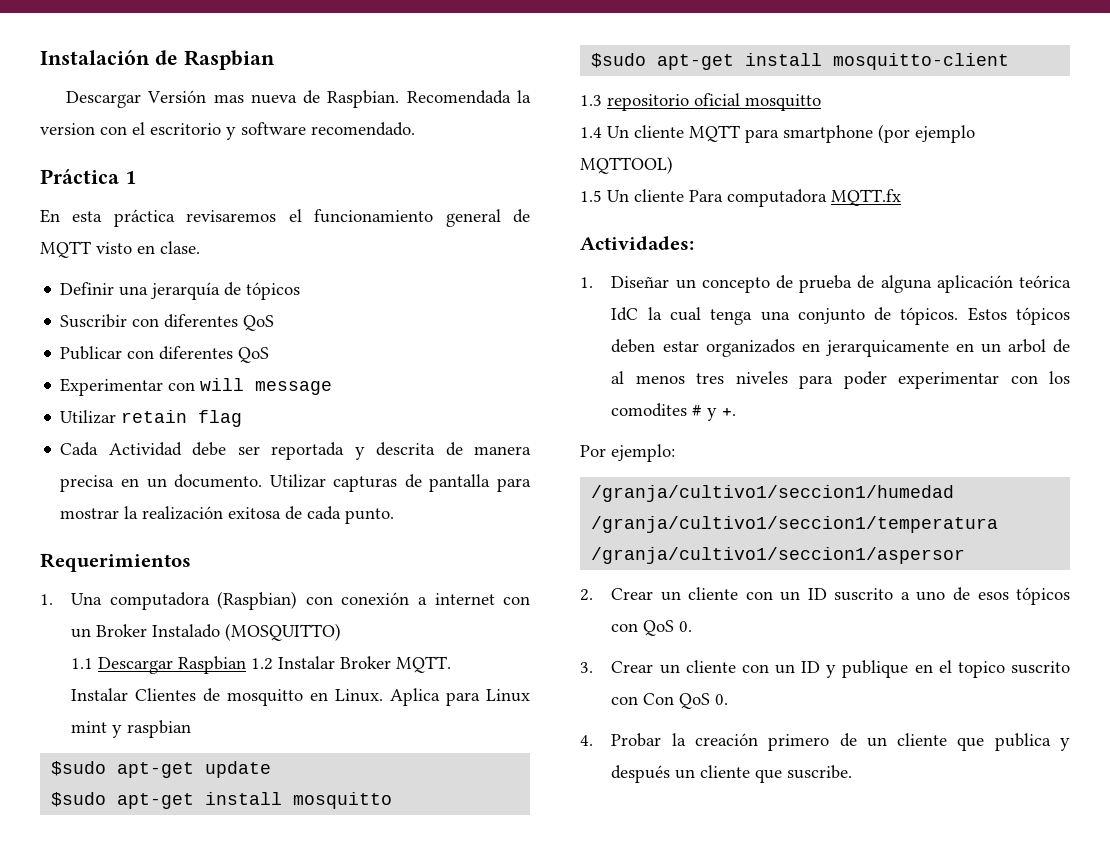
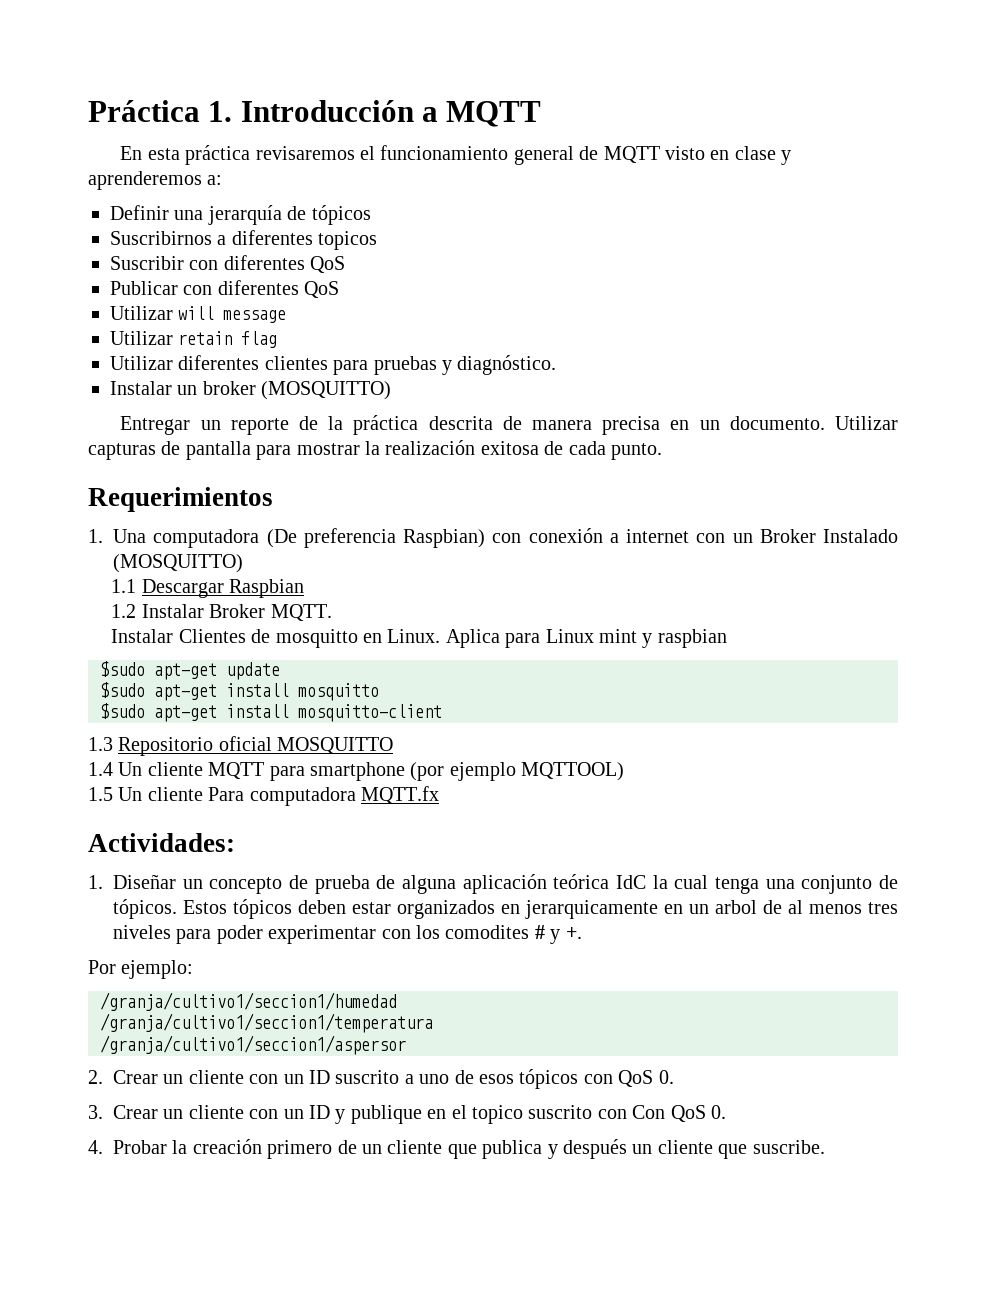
[40,50,275,70] [66,90,531,108] [40,122,415,140] [40,169,136,184] Instalación de Raspbian // Descargar Versión mas nueva de Raspbian. Recomendada la version con el escritorio y software recomendado. // Práctica 1 -> [88,100,542,127] Práctica 1. Introducción a MQTT
[160,241,200,254] clase. -> [734,146,792,165] [88,171,223,190] clase y aprenderemos a:
(301, 291) none -> [110,230,378,250] // Suscribirnos a diferentes topicos
[60,378,196,396] Experimentar con -> [110,306,173,320] Utilizar
[60,442,365,460] Cada Actividad debe ser reportada y -> [110,355,557,375] [110,381,392,400] [120,415,419,435] Utilizar diferentes clientes para pruebas y diagnóstico. // Instalar un broker (MOSQUITTO) // Entregar un reporte de la práctica
[217,591,298,610] (Raspbian) -> [266,528,485,548] (De preferencia Raspbian)
(247, 665) none -> (305, 588) //
[607,93,821,111] repositorio oficial mosquitto -> [118,736,394,756] Repositorio oficial MOSQUITTO

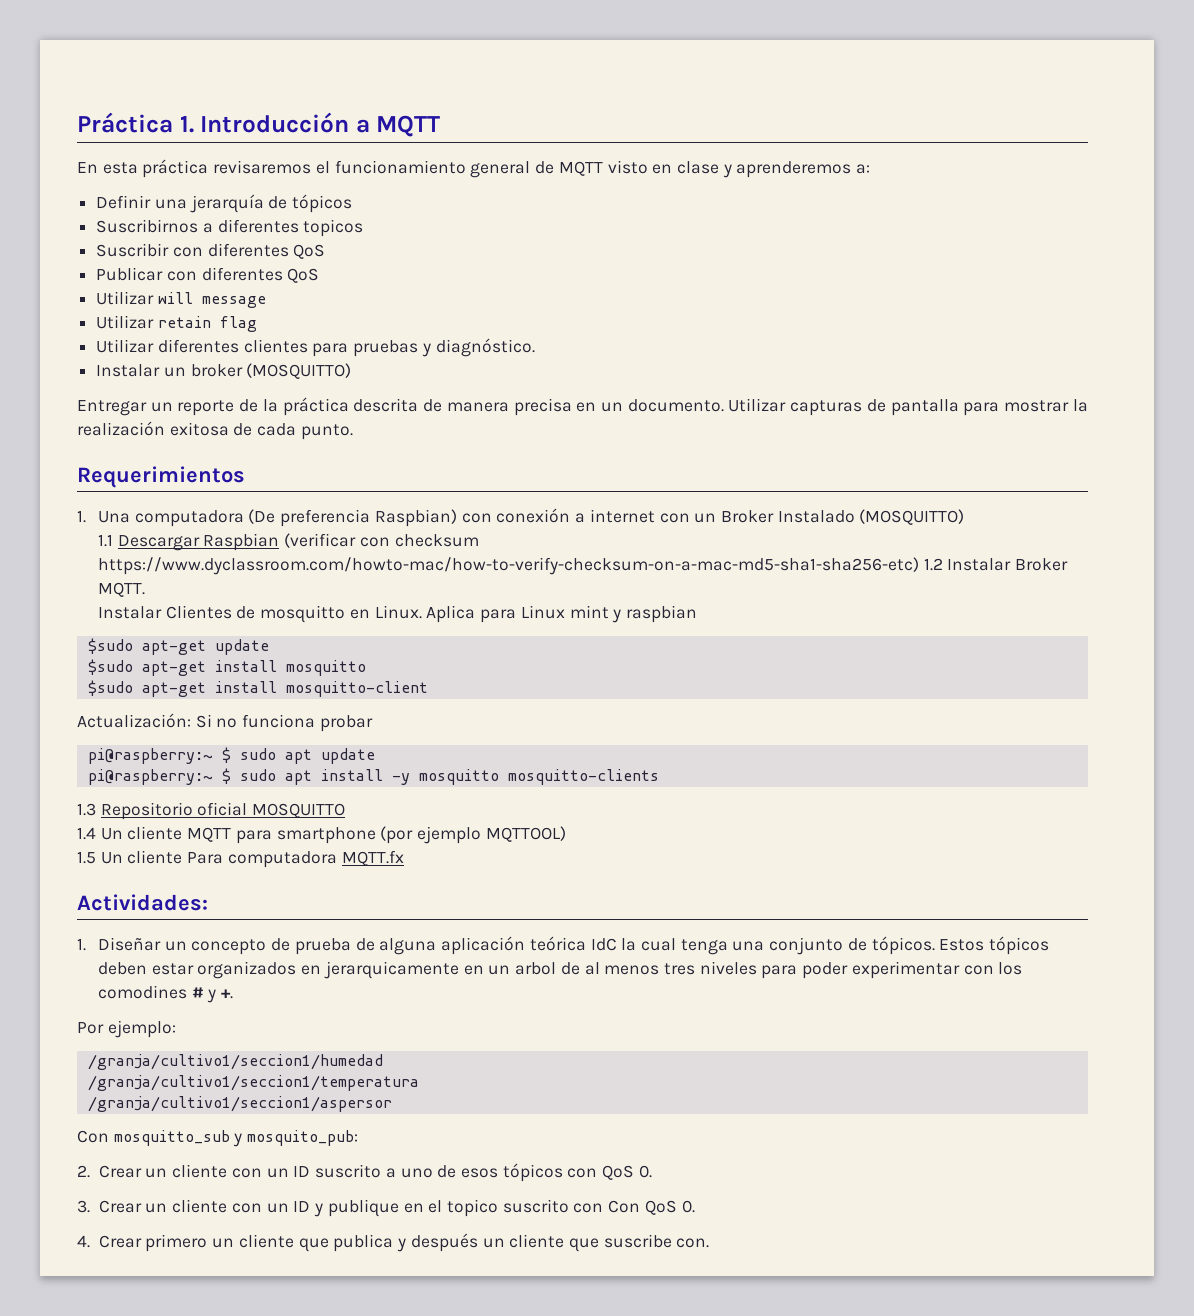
(305, 588) // -> [284,533,479,548] [98,557,920,575] (verificar con checksum https://www.dyclassroom.com/howto-mac/how-to-verify-checksum-on-a-mac-md5-sha1-sha256-etc)
(442, 713) none -> [77,713,373,732] [87,747,375,764] [87,768,659,785] // Actualización: Si no funciona probar // pi@raspberry:~ $ sudo apt update // pi@raspberry:~ $ sudo apt install -y mosquitto mosquitto-clients
[445,925,530,939] comodites -> [98,985,188,999] comodines
(406, 1045) none -> [77,1130,359,1147] // Con mosquitto_sub y mosquito_pub:
[113,1139,357,1159] Probar la creación primero de -> [98,1234,208,1252] Crear primero
[752,1140,825,1154] suscribe. -> [603,1234,710,1248] suscribe con.

